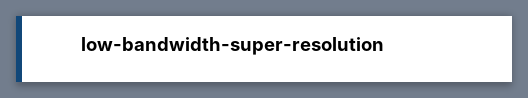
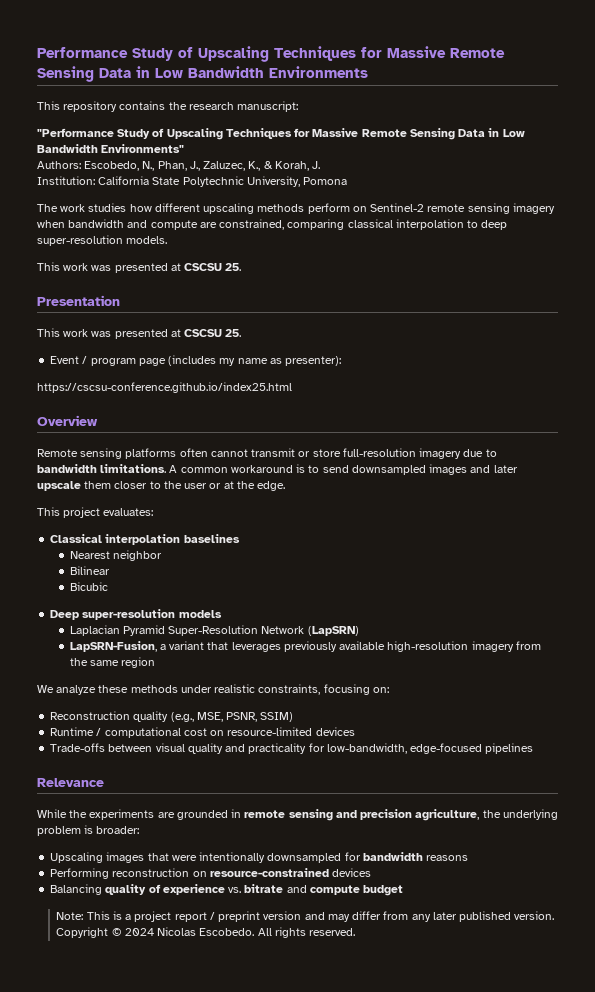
[81,37,384,55] low-bandwidth-super-resolution -> [37,46,505,62] [37,66,368,82] [37,101,299,112] [37,128,525,140] [37,144,185,153] [37,161,321,171] [37,176,348,187] [37,203,555,214] [37,219,508,230] [37,235,168,246] [37,262,242,273] [37,295,120,306] [37,328,242,339] [50,355,342,366] [37,382,292,393] [37,415,98,426] [37,448,497,459] [37,464,518,475] [37,481,286,491] [37,507,154,518] [50,534,240,545] [69,550,162,561] [69,566,110,575] [69,582,108,591] [50,609,222,620] [69,625,359,636] [69,641,541,652] [69,657,156,668] [37,684,389,695] [50,711,294,722] [50,727,355,738] [50,743,534,754] [37,778,104,787] [37,809,558,821] [37,825,140,836] [50,852,469,863] [50,868,372,879] [50,884,404,896] [56,911,555,922] [56,927,356,938] Performance Study of Upscaling Techniques for Massive Remote Sensing Data in Low Bandwidth Environments // This repository contains the research manuscript: // "Performance Study of Upscaling Techniques for Massive Remote Sensing Data in Low Bandwidth Environments" // Authors: Escobedo, N., Phan, J., Zaluzec, K., & Korah, J. // Institution: California State Polytechnic University, Pomona // The work studies how different upscaling methods perform on Sentinel-2 remote sensing imagery when bandwidth and compute are constrained, comparing classical interpolation to deep super-resolution models. // This work was presented at CSCSU 25. // Presentation // This work was presented at CSCSU 25. // Event / program page (includes my name as presenter): // https://cscsu-conference.github.io/index25.html // Overview // Remote sensing platforms often cannot transmit or store full-resolution imagery due to bandwidth limitations. A common workaround is to send downsampled images and later upscale them closer to the user or at the edge. // This project evaluates: // Classical interpolation baselines // Nearest neighbor // Bilinear // Bicubic // Deep super-resolution models // Laplacian Pyramid Super-Resolution Network (LapSRN) // LapSRN-Fusion, a variant that leverages previously available high-resolution imagery from the same region // We analyze these methods under realistic constraints, focusing on: // Reconstruction quality (e.g., MSE, PSNR, SSIM) // Runtime / computational cost on resource-limited devices // Trade-offs between visual quality and practicality for low-bandwidth, edge-focused pipelines // Relevance // While the experiments are grounded in remote sensing and precision agriculture, the underlying problem is broader: // Upscaling images that were intentionally downsampled for bandwidth reasons // Performing reconstruction on resource-constrained devices // Balancing quality of experience vs. bitrate and compute budget // Note: This is a project report / preprint version and may differ from any later published version. Copyright © 2024 Nicolas Escobedo. All rights reserved.

